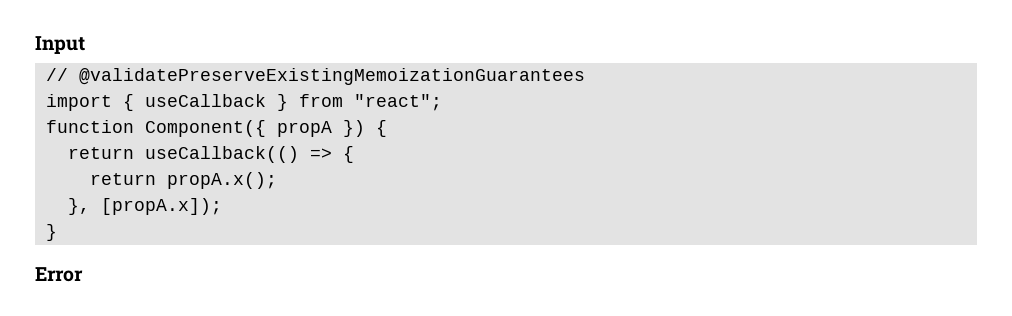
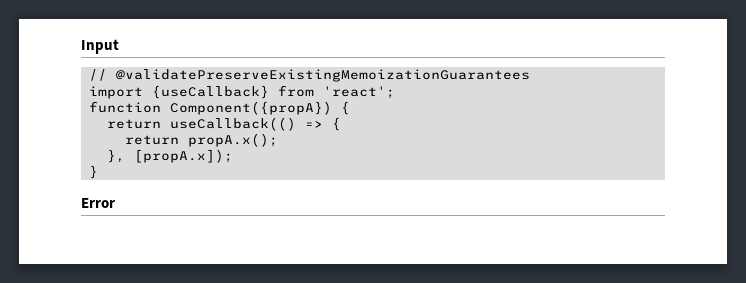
[122,94,442,111] [45,120,365,137] { useCallback } from "react"; // function Component({ propA }) -> [152,85,396,99] [89,101,333,115] {useCallback} from 'react'; // function Component({propA})

